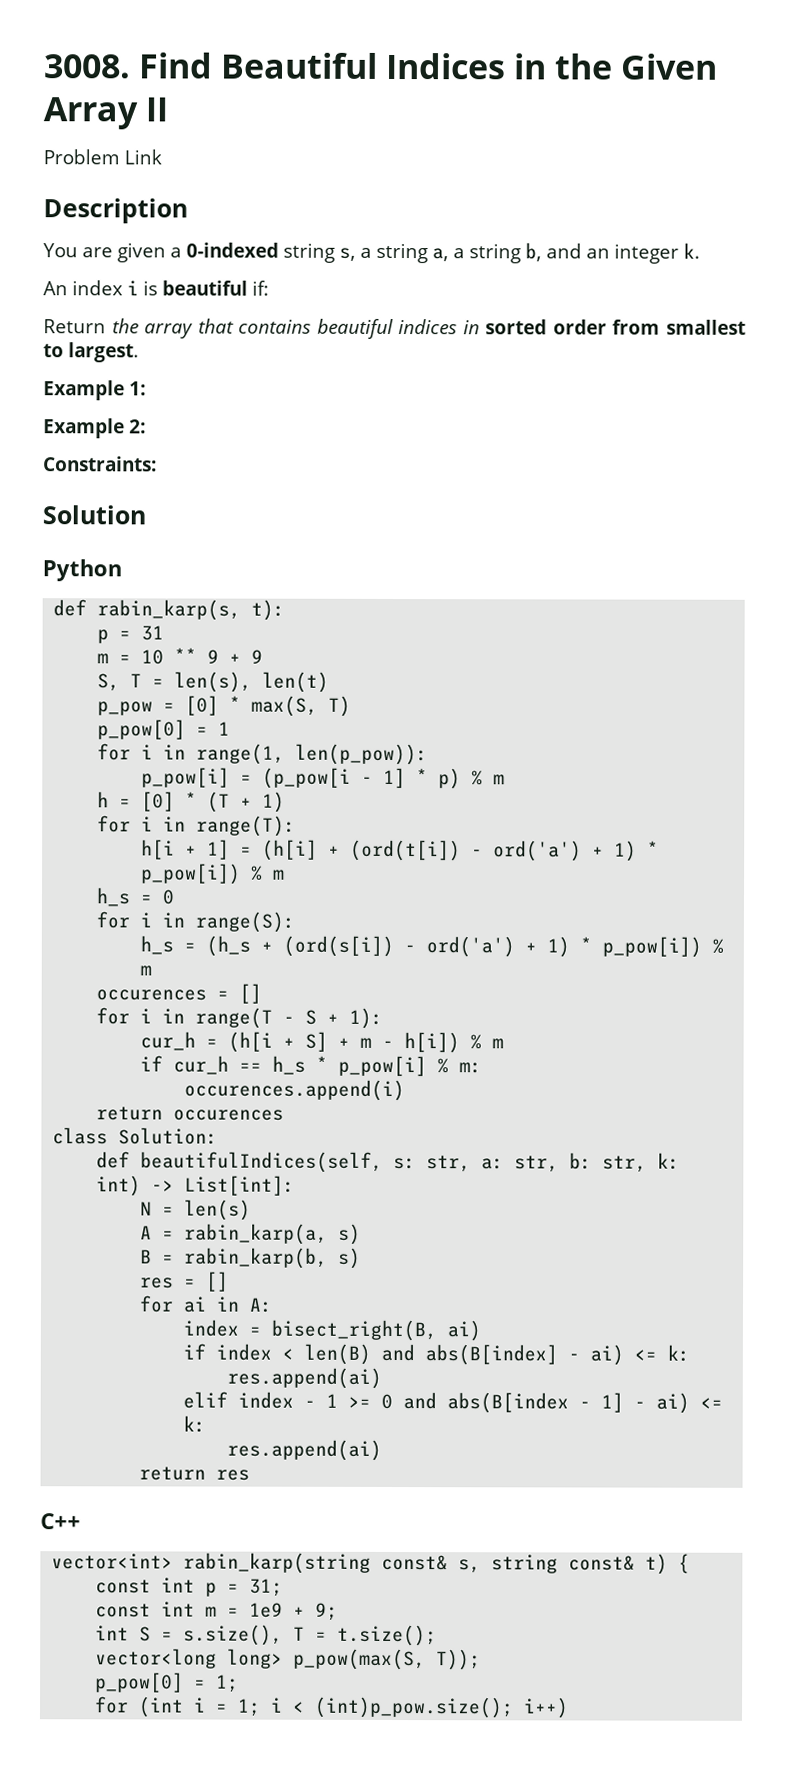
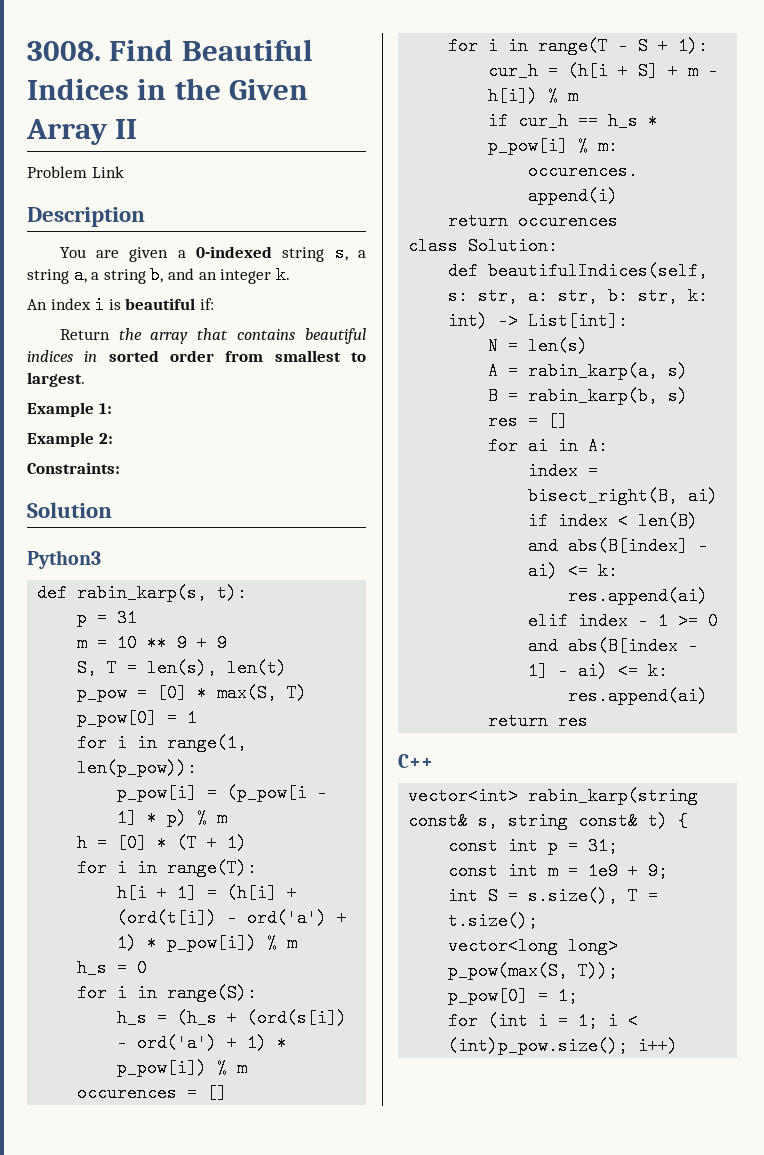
[42,559,122,582] Python -> [27,550,101,569] Python3

